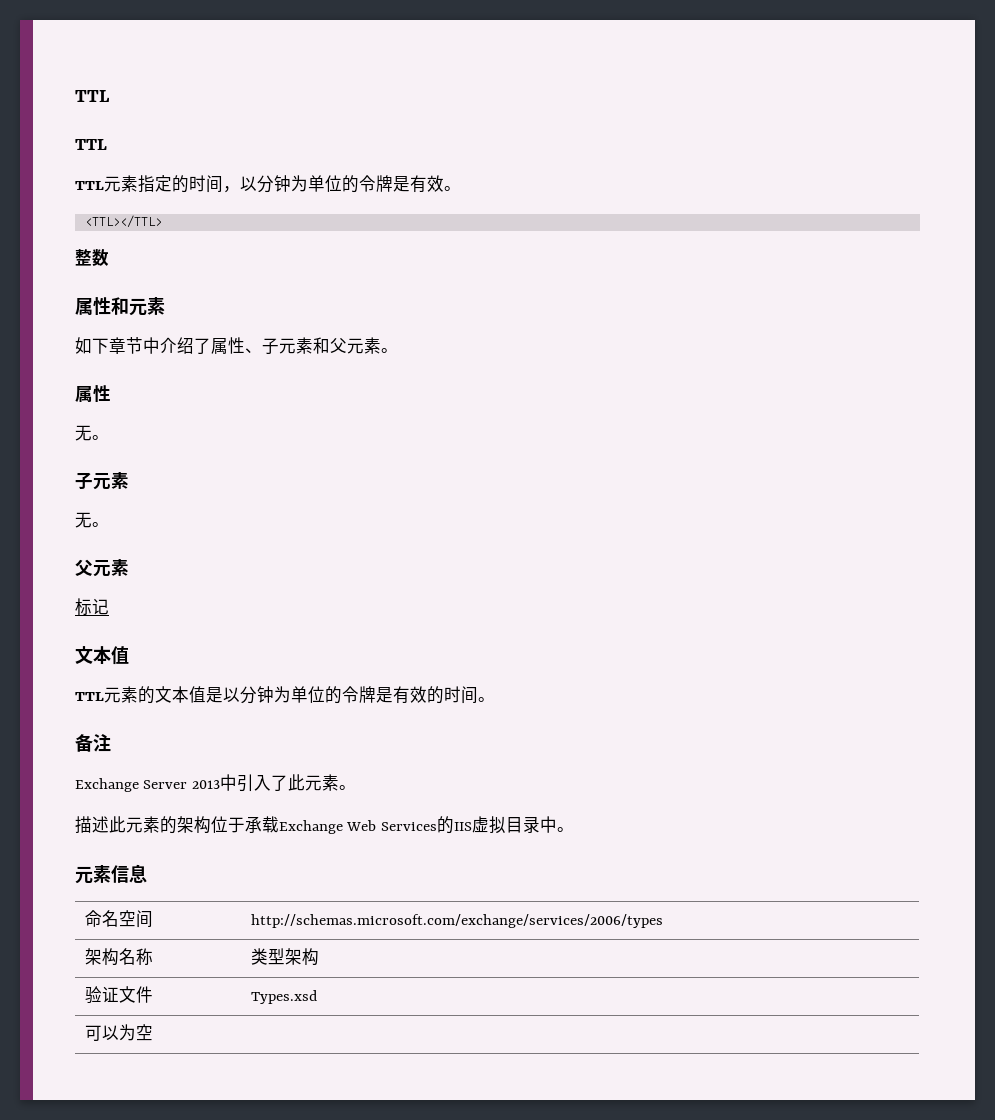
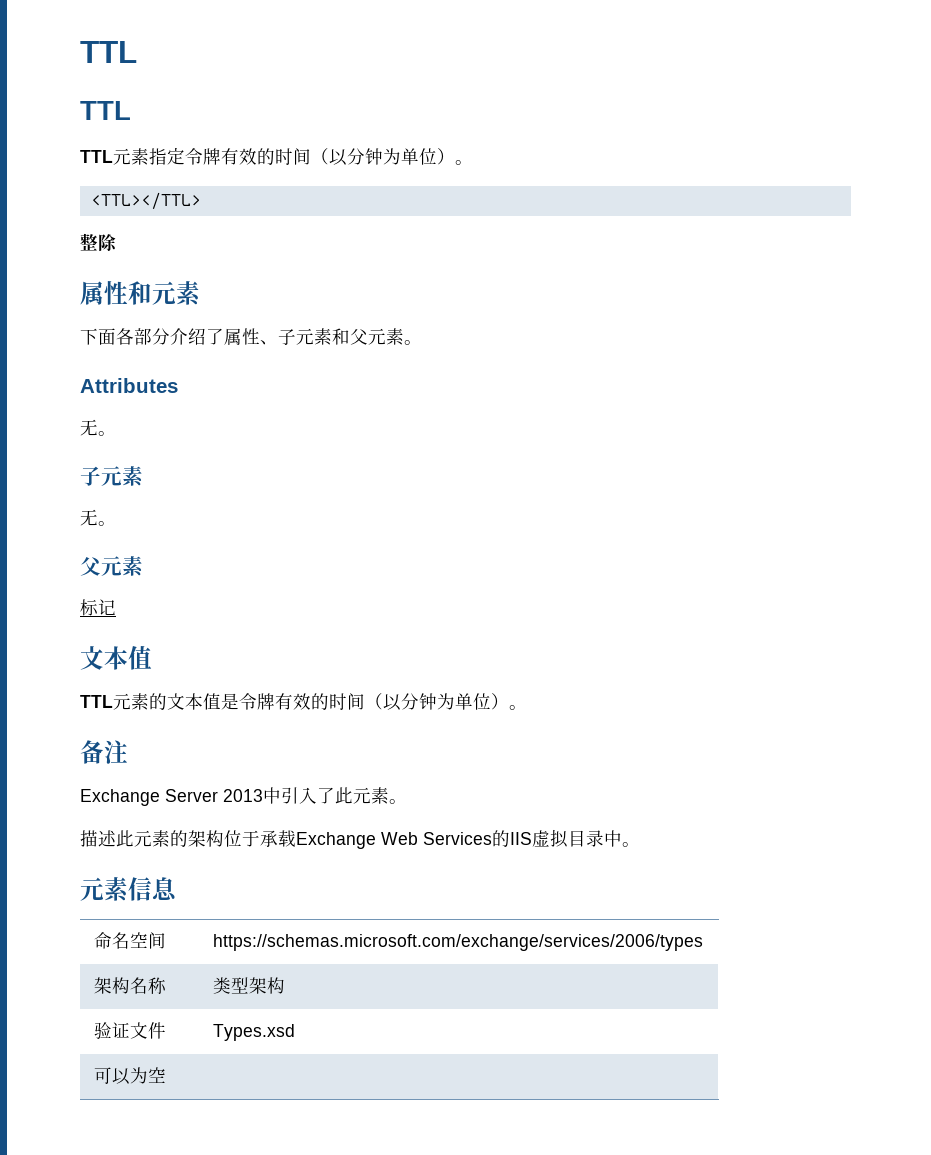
[172,175,444,193] 的时间，以分钟为单位的令牌是有效 -> [185,148,455,166] 令牌有效的时间（以分钟为单位）
[92,249,109,266] 数 -> [98,234,117,252] 除
[75,337,160,354] 如下章节中 -> [80,328,170,345] 下面各部分
[75,385,111,402] 属性 -> [80,378,178,393] Attributes
[223,686,478,704] 以分钟为单位的令牌是有效的时间 -> [239,693,509,711] 令牌有效的时间（以分钟为单位）
[251,914,664,928] http://schemas.microsoft.com/exchange/services/2006/types -> [212,934,703,951] https://schemas.microsoft.com/exchange/services/2006/types

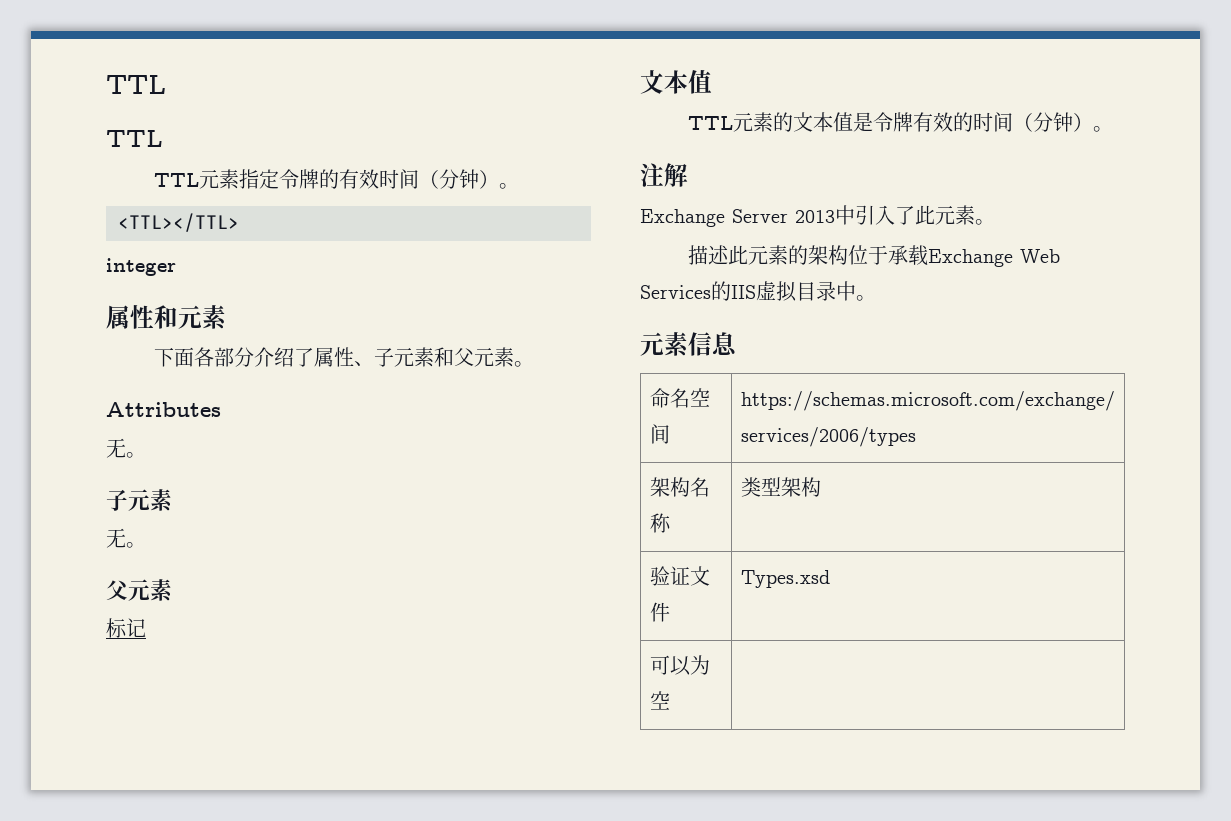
[221,148,437,166] 有效的时间（以分钟为单位 -> [319,169,480,189] 的有效时间（分钟
[80,233,117,252] 整除 -> [106,258,176,276] integer
[383,693,527,711] [80,740,104,764] 以分钟为单位）。 // 备 -> [1033,112,1114,132] 分钟）。 //
(128, 752) none -> [664,163,688,187] 解

